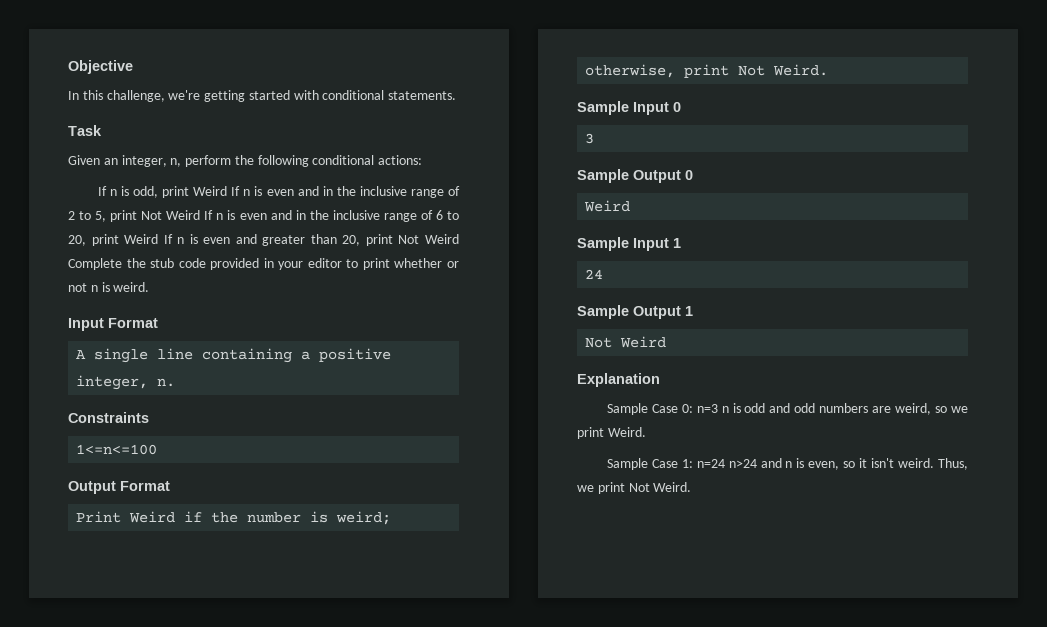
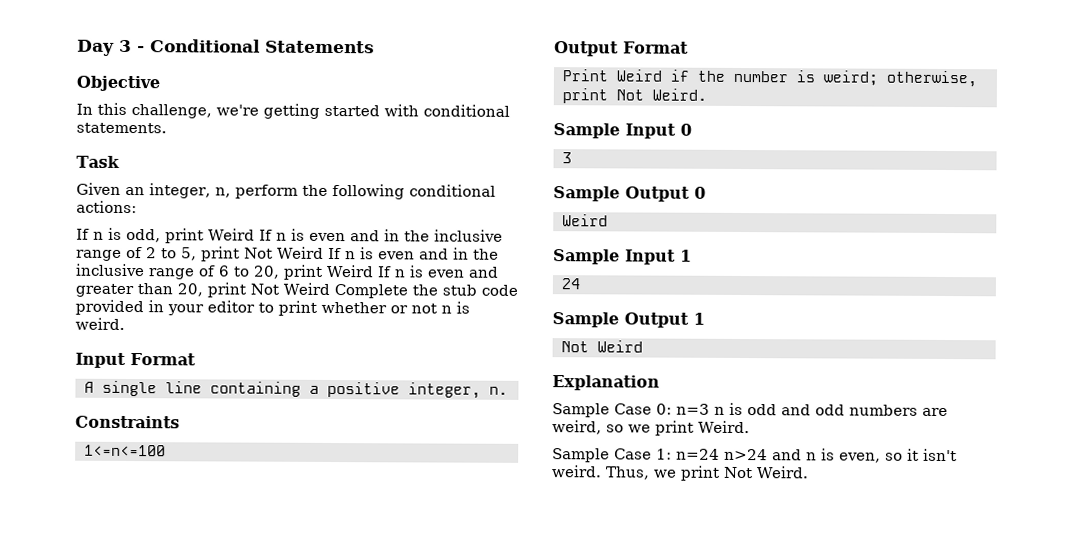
(68, 67) none -> [77,39,375,56] Day 3 - Conditional Statements //

